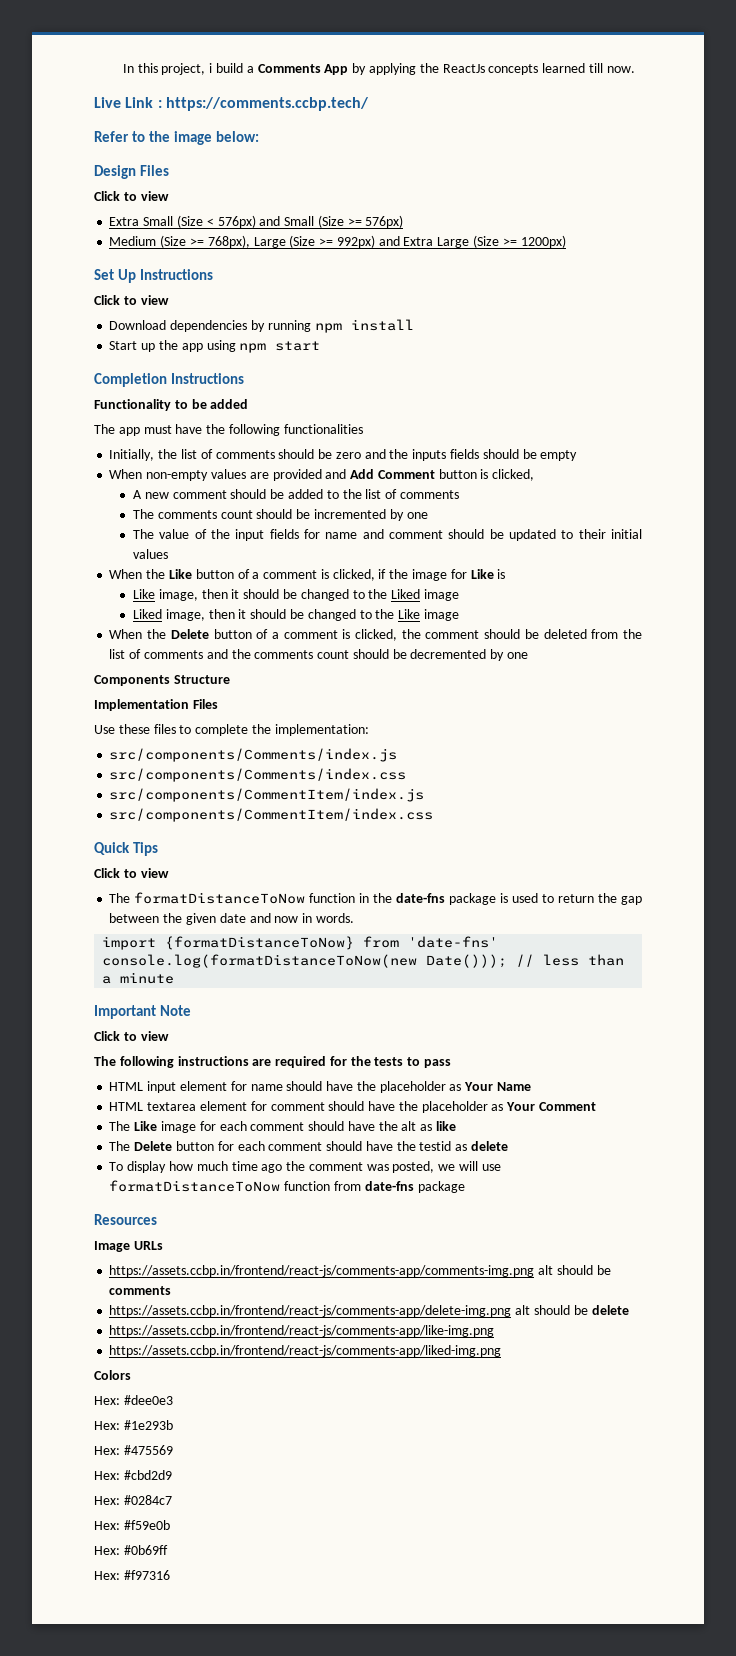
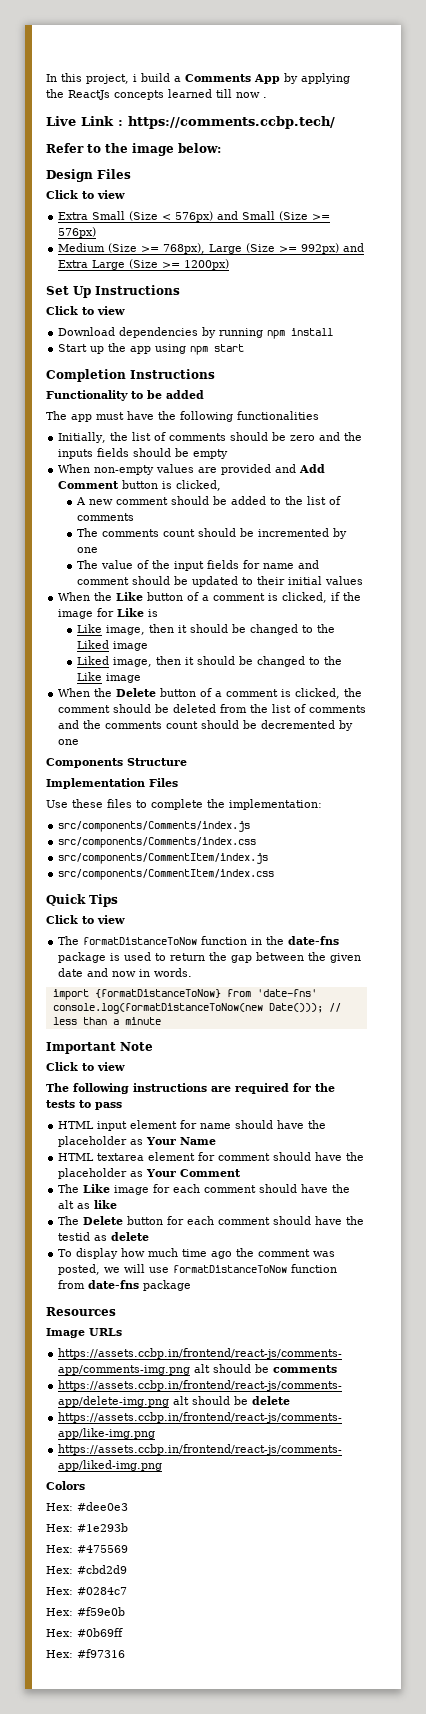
[606,66,635,73] now. -> [236,92,267,98] now .

